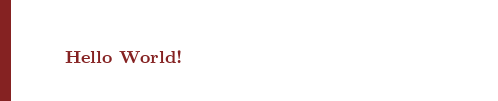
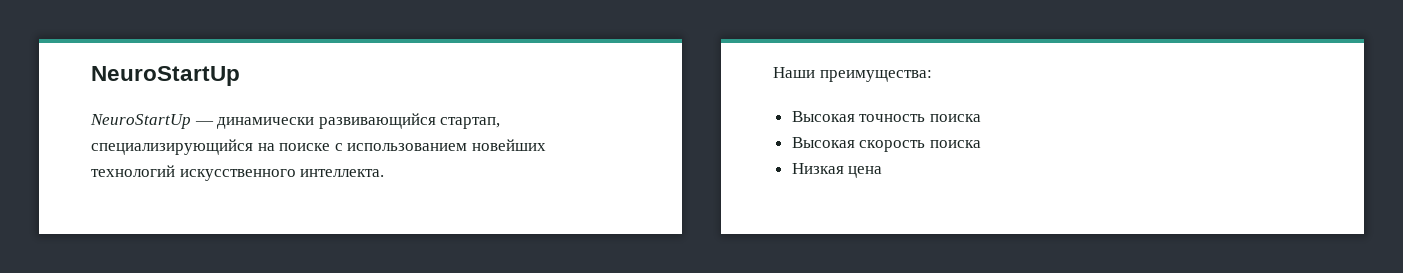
[65,50,182,64] Hello World! -> [91,66,240,86] [90,113,501,129] [91,139,546,155] [91,165,385,181] [773,67,932,82] [791,111,981,122] [791,137,981,152] [791,163,883,178] NeuroStartUp // NeuroStartUp — динамически развивающийся стартап, специализирующийся на поиске с использованием новейших технологий искусственного интеллекта. // Наши преимущества: // Высокая точность поиска // Высокая скорость поиска // Низкая цена

